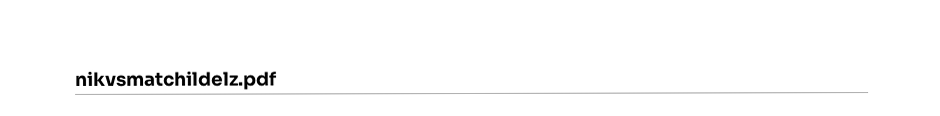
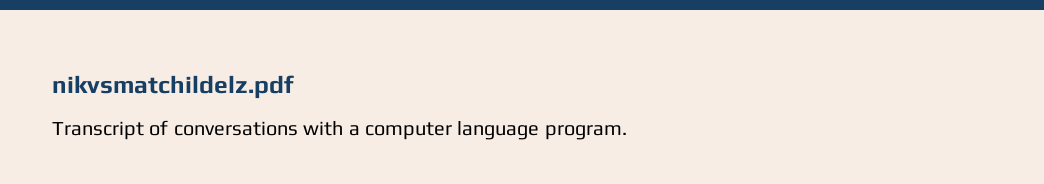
(277, 80) none -> [52,120,627,140] // Transcript of conversations with a computer language program.

